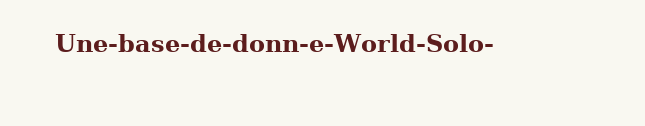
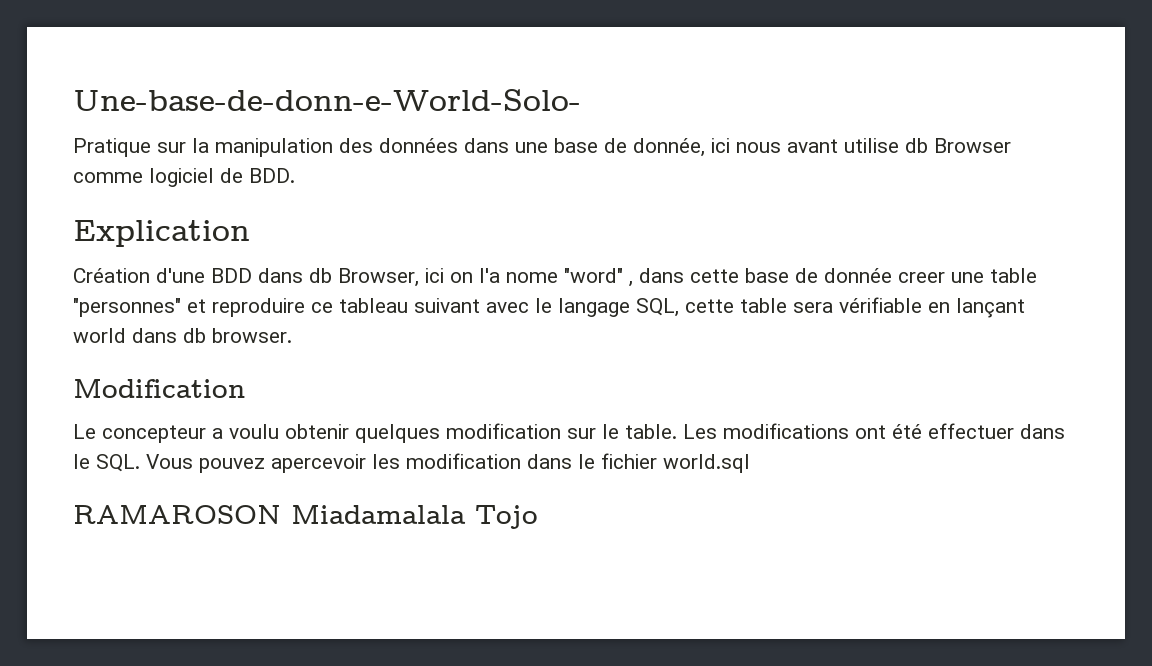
(494, 43) none -> [73,138,1011,157] [73,168,295,187] [73,220,250,247] [73,268,1037,287] [73,297,1025,318] [73,328,292,343] [73,379,245,398] [73,423,1065,443] [73,453,750,473] [73,505,538,529] // Pratique sur la manipulation des données dans une base de donnée, ici nous avant utilise db Browser comme logiciel de BDD. // Explication // Création d'une BDD dans db Browser, ici on l'a nome "word" , dans cette base de donnée creer une table "personnes" et reproduire ce tableau suivant avec le langage SQL, cette table sera vérifiable en lançant world dans db browser. // Modification // Le concepteur a voulu obtenir quelques modification sur le table. Les modifications ont été effectuer dans le SQL. Vous pouvez apercevoir les modification dans le fichier world.sql // RAMAROSON Miadamalala Tojo

